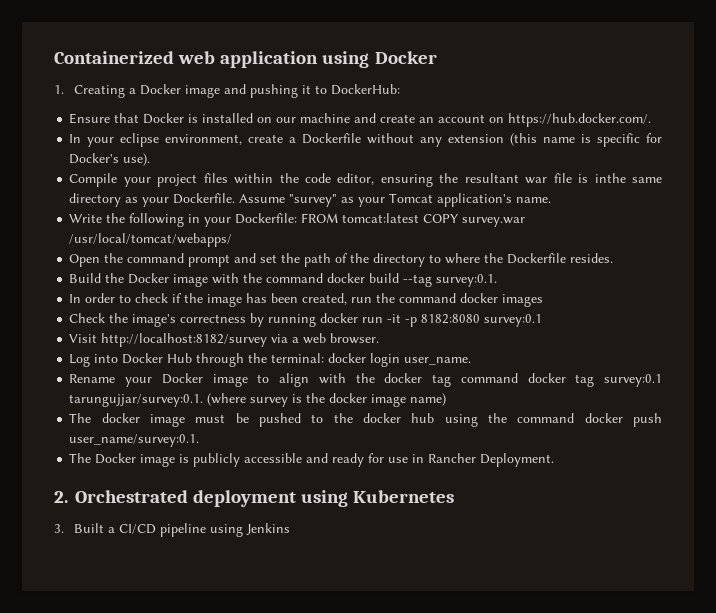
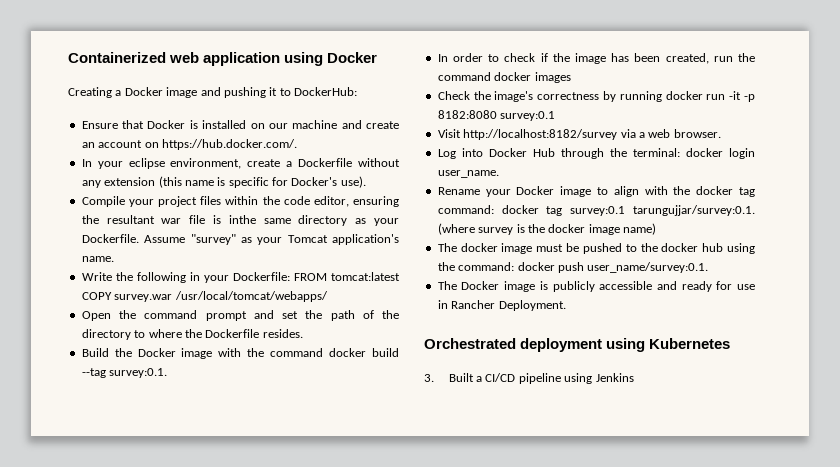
[54,85,64,94] 1. -> (378, 57) none
[460,373,518,383] command -> [437,205,494,214] command:
[517,413,575,423] command -> [458,262,515,271] command:
[54,491,68,503] 2. -> (566, 305) none

